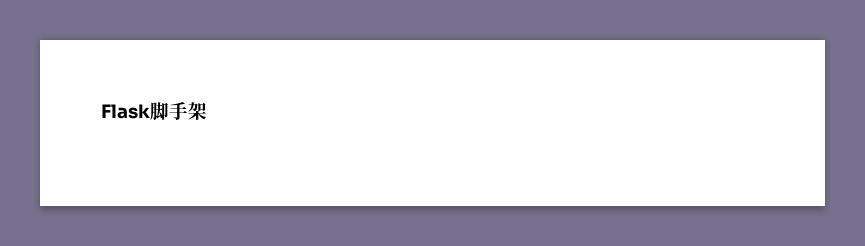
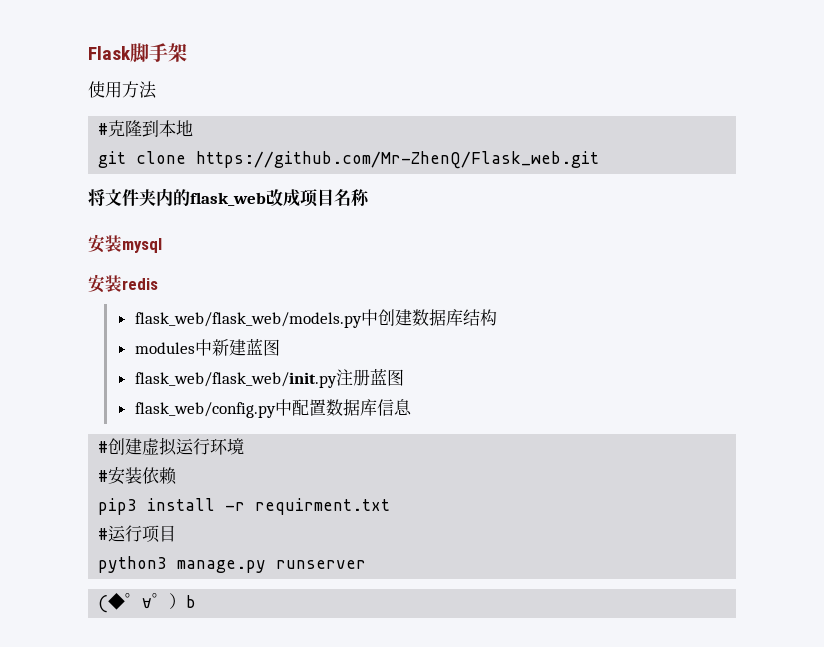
(207, 111) none -> [88,81,157,99] [98,120,194,137] [98,151,600,169] [88,188,370,207] [88,234,162,253] [88,274,158,293] [134,309,497,328] [134,338,280,356] [134,368,404,388] [134,399,412,418] [98,437,245,456] [98,467,178,485] [98,498,391,515] [98,525,177,543] [98,556,367,573] [98,593,197,613] // 使用方法 // #克隆到本地 // git clone https://github.com/Mr-ZhenQ/Flask_web.git // 将文件夹内的flask_web改成项目名称 // 安装mysql // 安装redis // flask_web/flask_web/models.py中创建数据库结构 // modules中新建蓝图 // flask_web/flask_web/init.py注册蓝图 // flask_web/config.py中配置数据库信息 // #创建虚拟运行环境 // #安装依赖 // pip3 install -r requirment.txt // #运行项目 // python3 manage.py runserver // (◆゜∀゜）b

